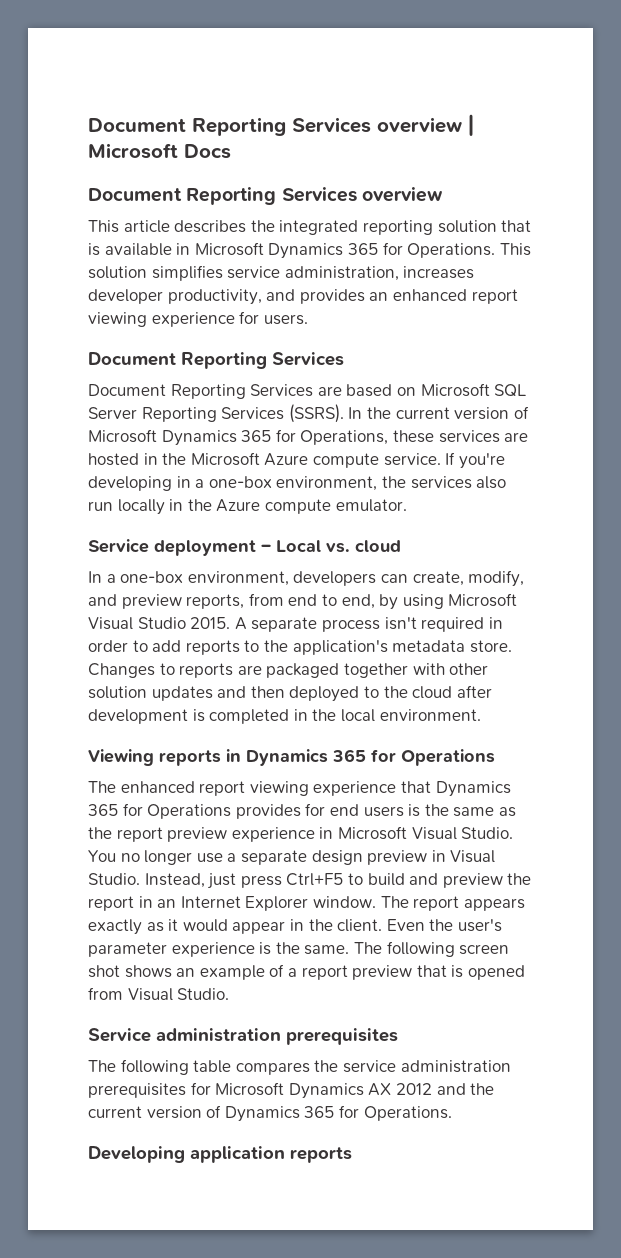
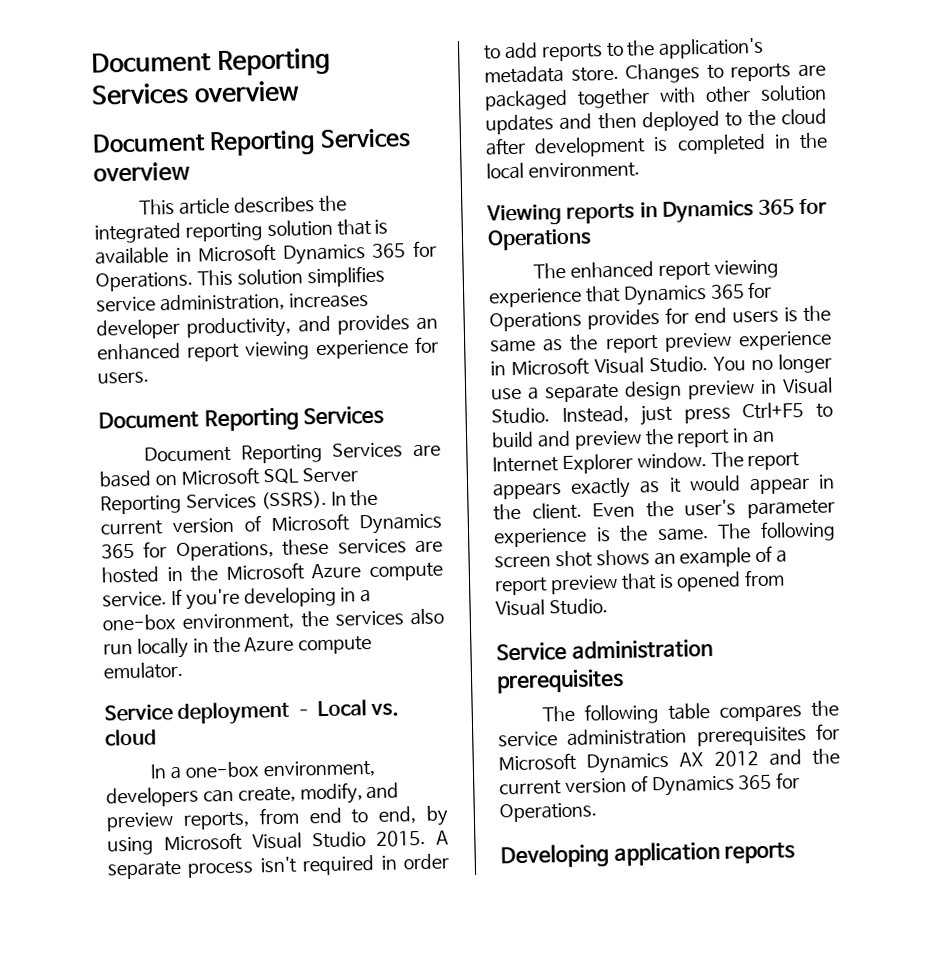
[88,114,474,136] [88,143,231,159] Document Reporting Services overview | Microsoft Docs -> [91,47,331,77] [91,80,300,106] Document Reporting Services overview

